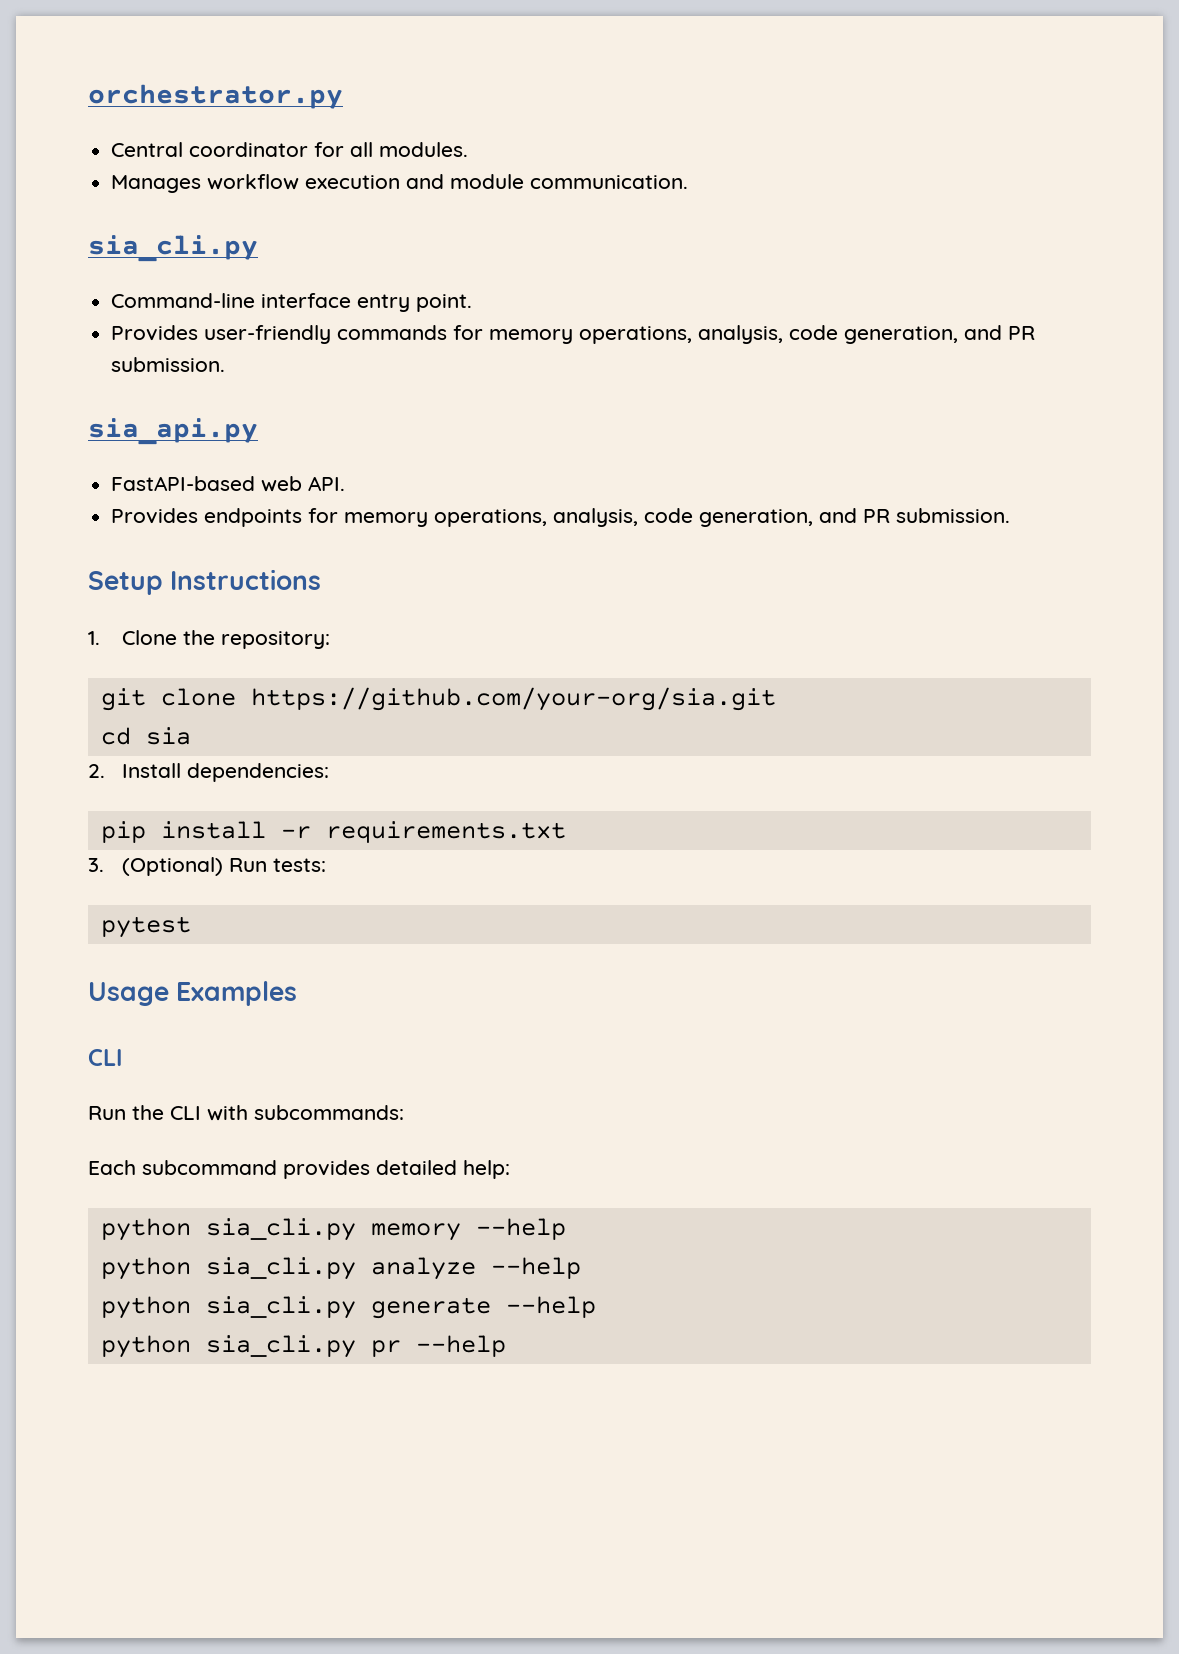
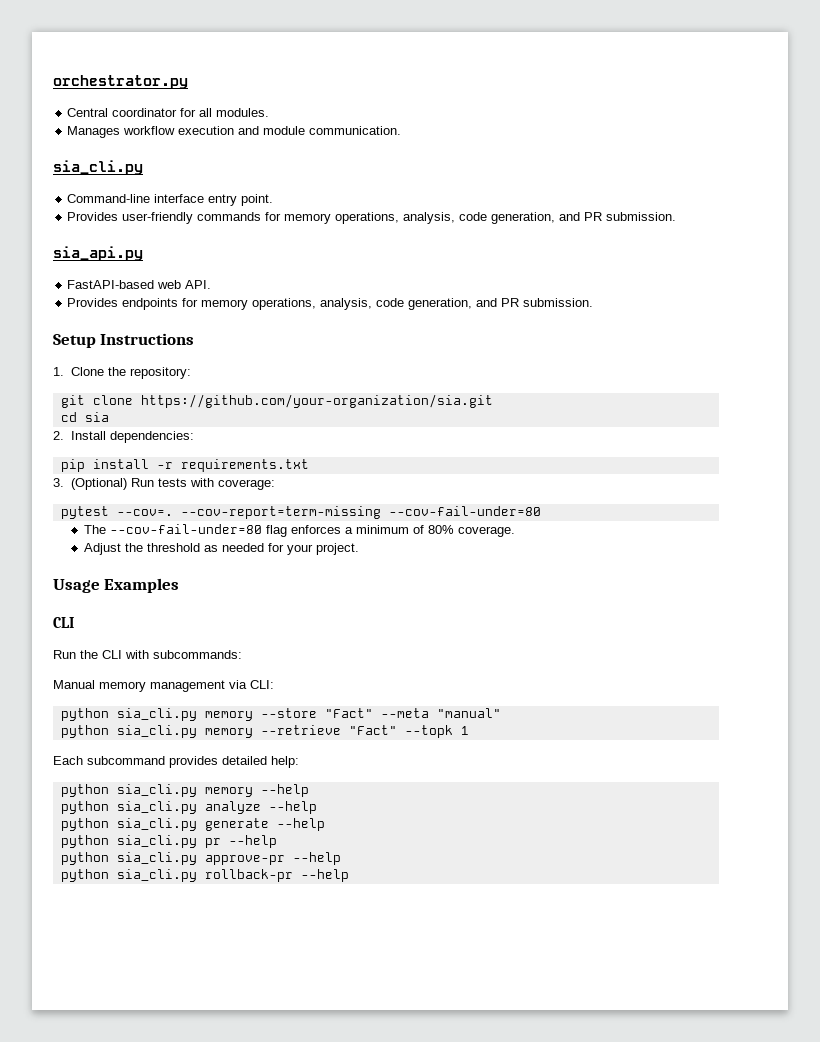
[250,687,776,711] https://github.com/your-org/sia.git -> [140,394,493,408] https://github.com/your-organization/sia.git
[273,858,327,872] [100,916,191,938] tests: // pytest -> [157,478,275,490] [60,506,541,519] [83,524,515,537] [83,543,359,555] tests with coverage: // pytest --cov=. --cov-report=term-missing --cov-fail-under=80 // The --cov-fail-under=80 flag enforces a minimum of 80% coverage. // Adjust the threshold as needed for your project.
(404, 1112) none -> [53,680,274,692] [60,708,501,721] [60,725,469,738] // Manual memory management via CLI: // python sia_cli.py memory --store "Fact" --meta "manual" // python sia_cli.py memory --retrieve "Fact" --topk 1
(506, 1346) none -> [60,852,341,865] [60,869,349,882] // python sia_cli.py approve-pr --help // python sia_cli.py rollback-pr --help

